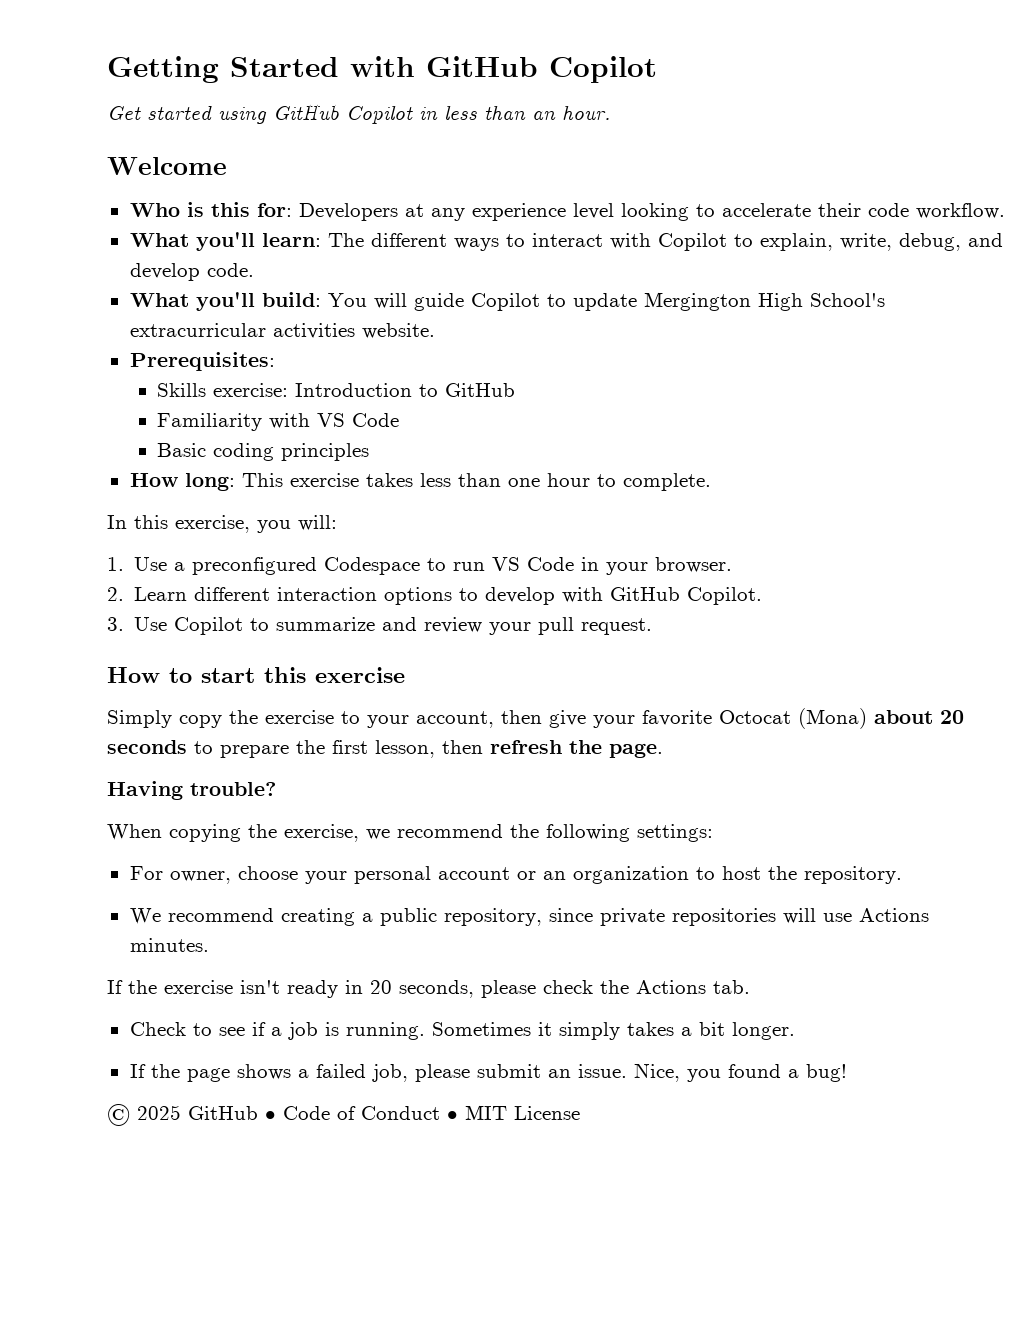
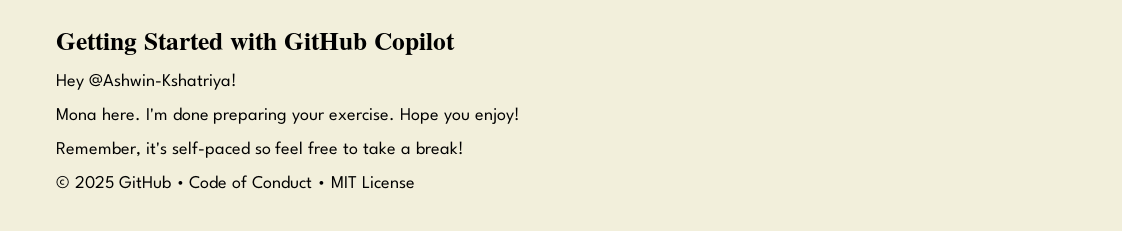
[107,104,610,124] [107,157,227,175] [129,202,1005,221] [129,232,1003,251] [129,263,254,281] [129,292,885,311] [129,323,435,339] [129,352,275,371] [156,383,515,397] [156,413,399,431] [156,443,369,461] [129,473,711,491] [107,515,337,533] [107,557,733,575] [107,587,763,605] [107,617,653,635] [107,667,405,683] [107,708,964,729] [107,740,663,758] [107,781,276,800] [107,824,713,842] [129,866,902,884] [129,908,929,926] [129,938,209,952] [107,980,750,998] [129,1022,795,1040] [129,1063,847,1082] Get started using GitHub Copilot in less than an hour. // Welcome // Who is this for: Developers at any experience level looking to accelerate their code workflow. // What you'll learn: The different ways to interact with Copilot to explain, write, debug, and develop code. // What you'll build: You will guide Copilot to update Mergington High School's extracurricular activities website. // Prerequisites: // Skills exercise: Introduction to GitHub // Familiarity with VS Code // Basic coding principles // How long: This exercise takes less than one hour to complete. // In this exercise, you will: // 1. Use a preconfigured Codespace to run VS Code in your browser. // 2. Learn different interaction options to develop with GitHub Copilot. // 3. Use Copilot to summarize and review your pull request. // How to start this exercise // Simply copy the exercise to your account, then give your favorite Octocat (Mona) about 20 seconds to prepare the first lesson, then refresh the page. // Having trouble? // When copying the exercise, we recommend the following settings: // For owner, choose your personal account or an organization to host the repository. // We recommend creating a public repository, since private repositories will use Actions minutes. // If the exercise isn't ready in 20 seconds, please check the Actions tab. // Check to see if a job is running. Sometimes it simply takes a bit longer. // If the page shows a failed job, please submit an issue. Nice, you found a bug! -> [56,73,237,90] [56,107,520,124] [56,141,464,158] Hey @Ashwin-Kshatriya! // Mona here. I'm done preparing your exercise. Hope you enjoy! // Remember, it's self-paced so feel free to take a break!

